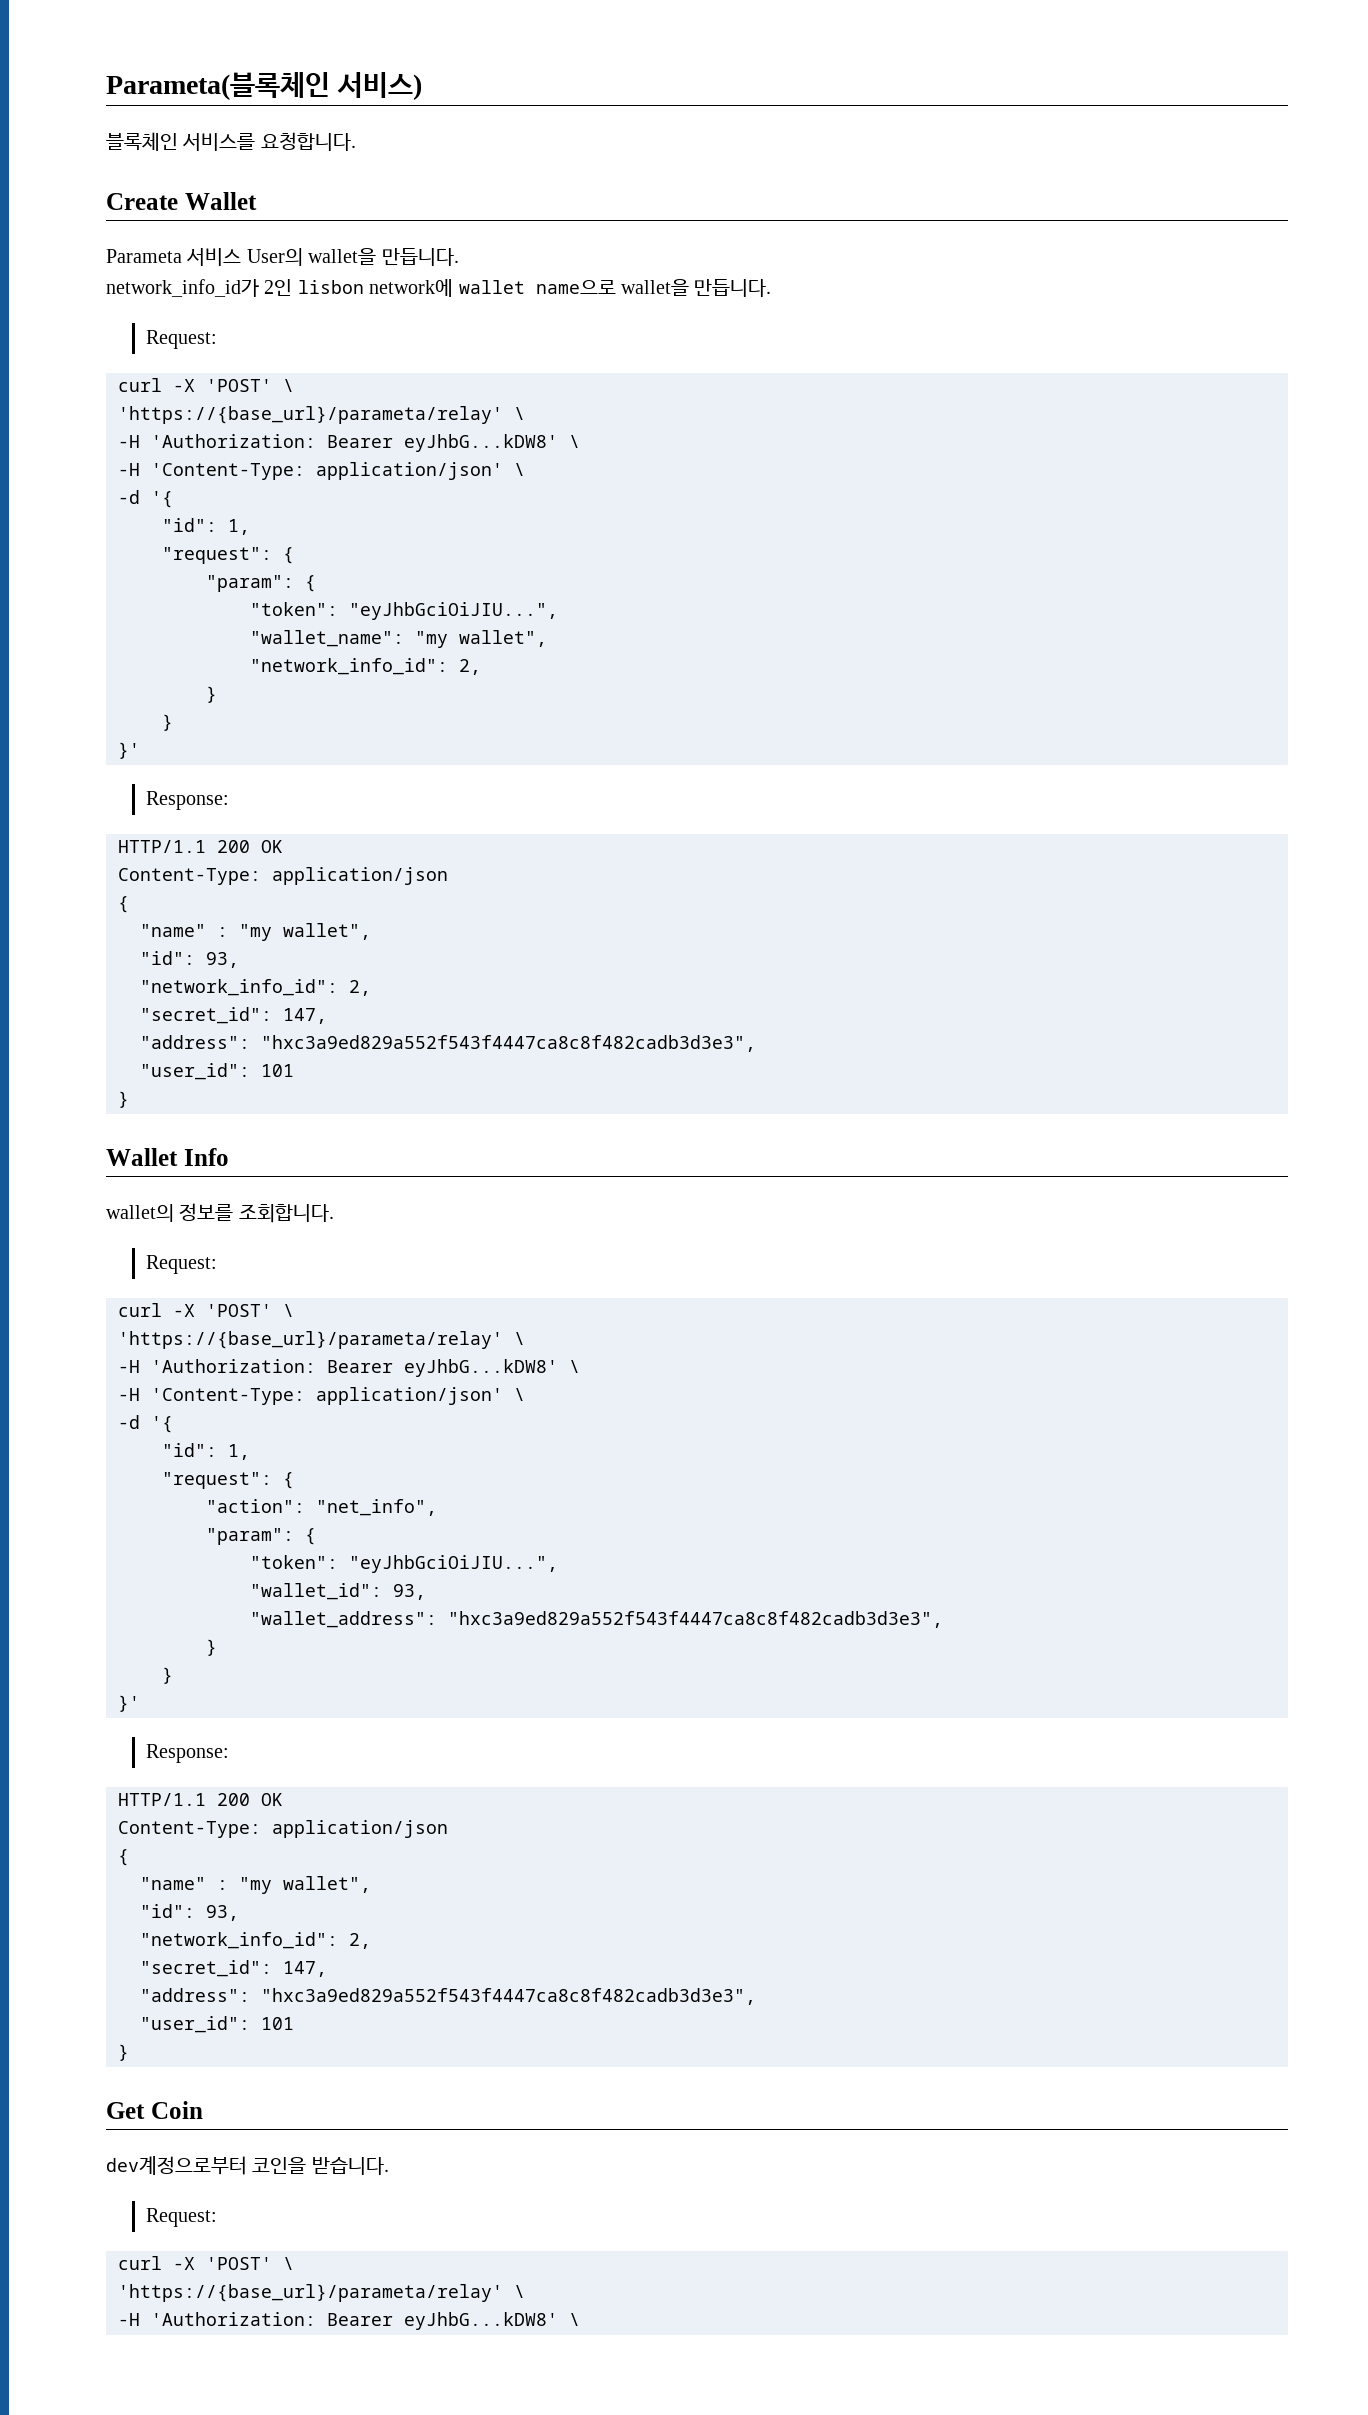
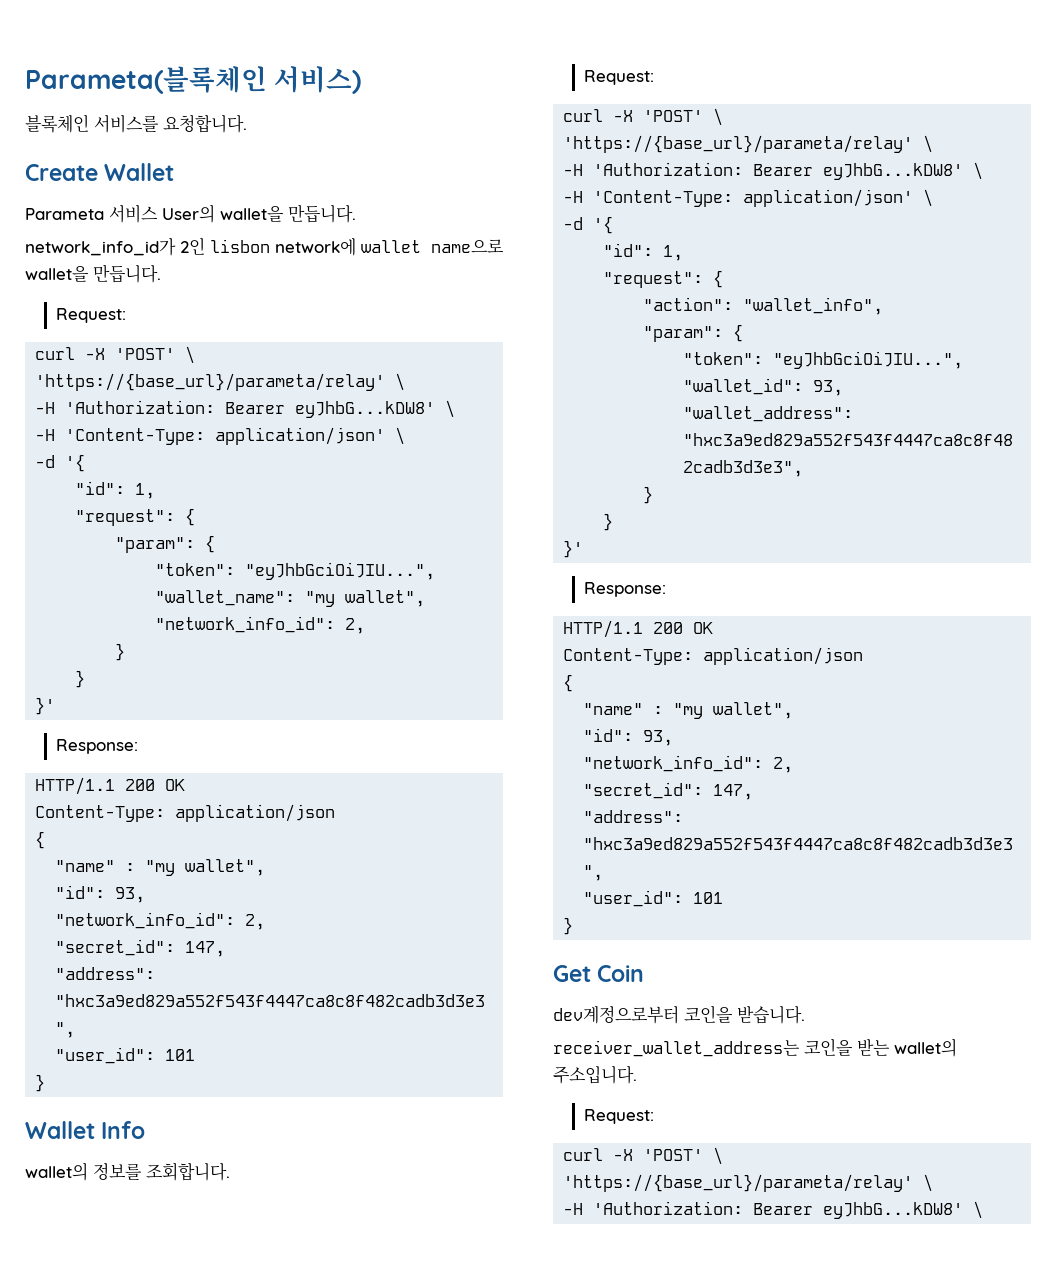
[316,1499,437,1516] "net_info", -> [743,297,884,315] "wallet_info",
(389, 2166) none -> [553,1038,957,1057] [553,1066,637,1084] // receiver_wallet_address는 코인을 받는 wallet의 주소입니다.

